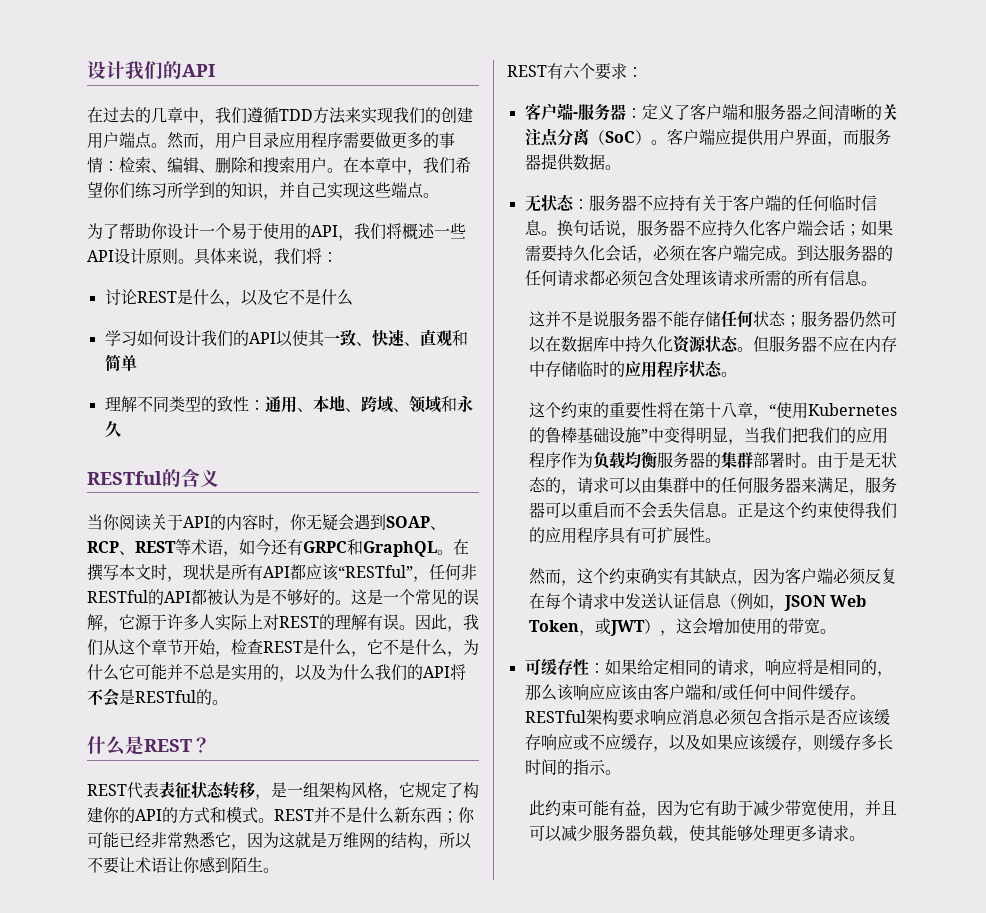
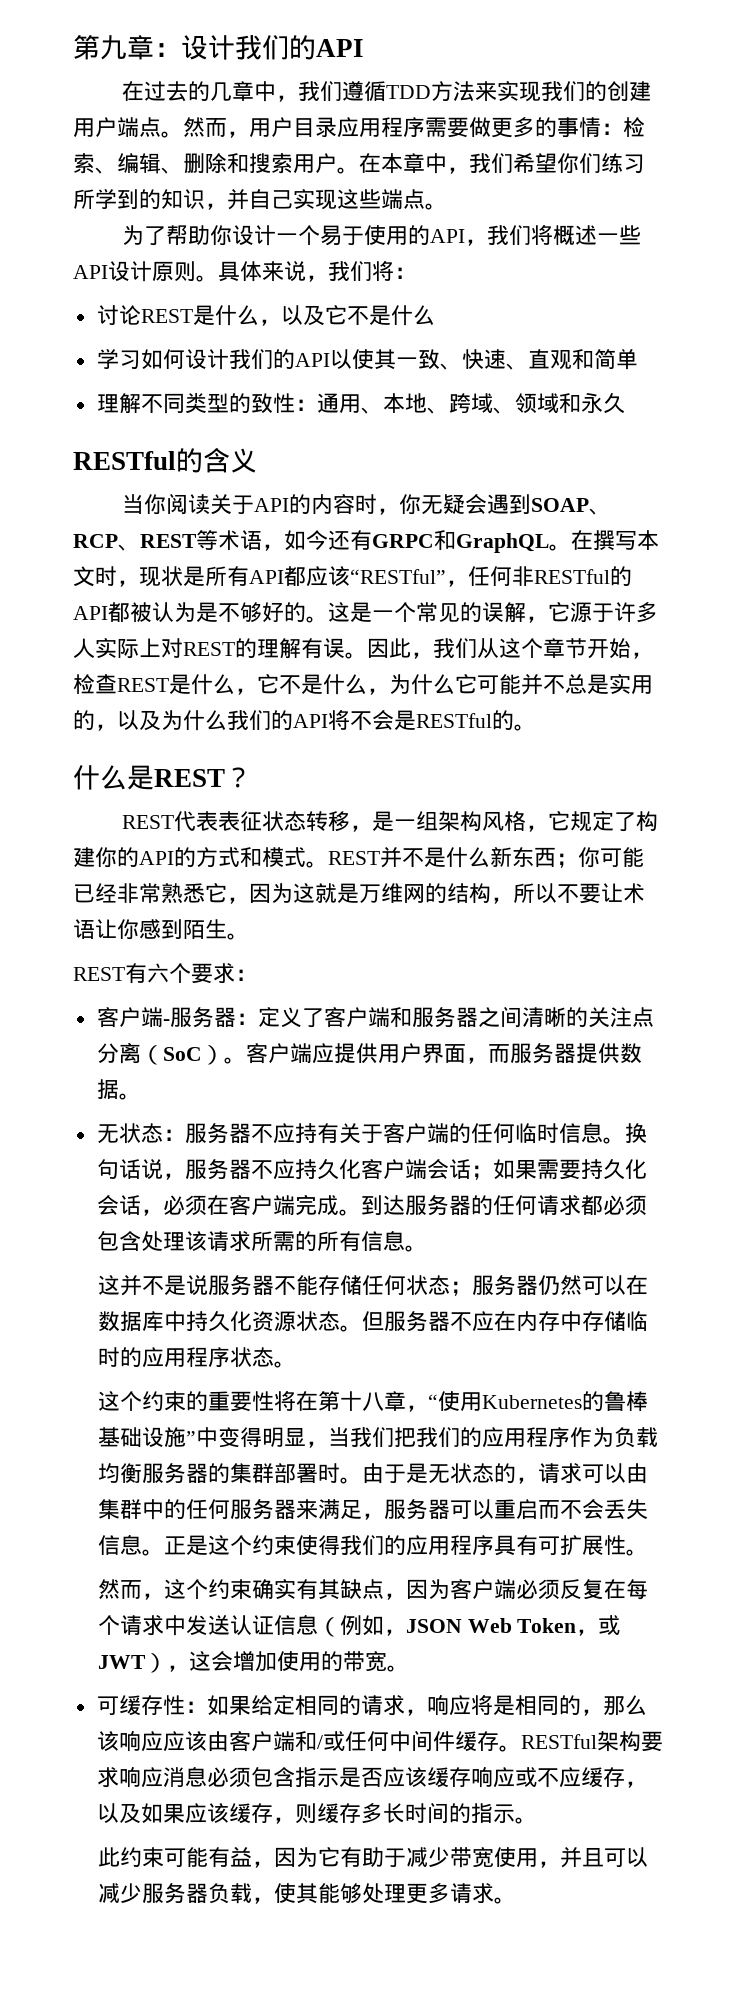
(87, 70) none -> [73,34,181,60] 第九章：

